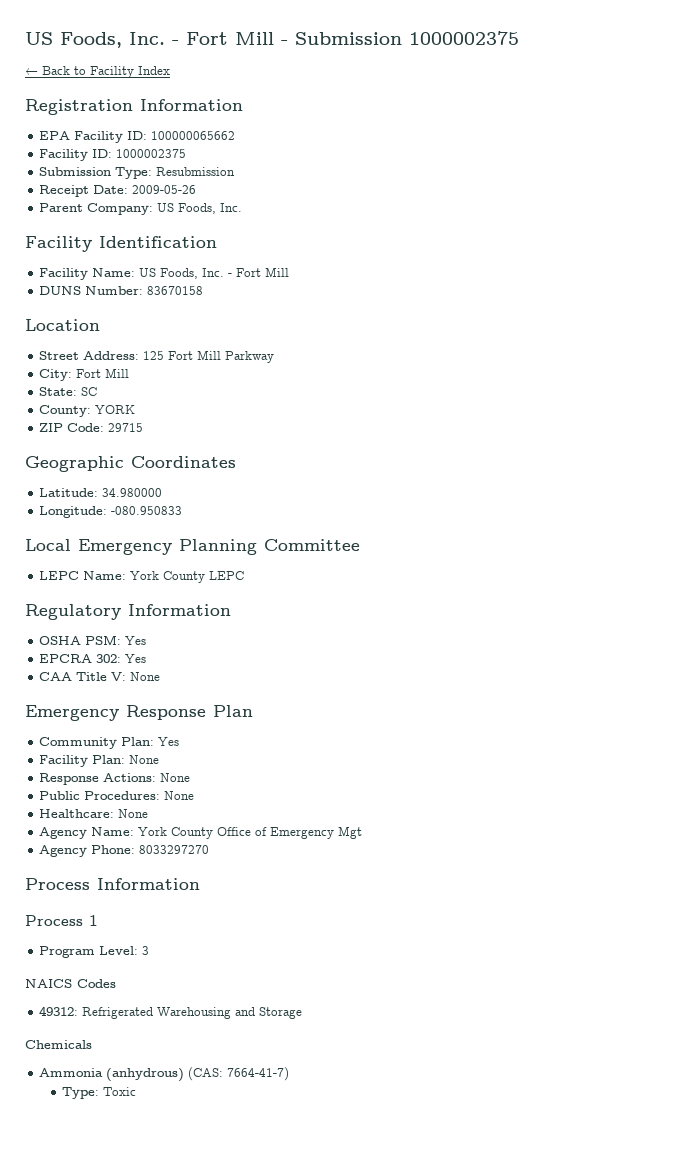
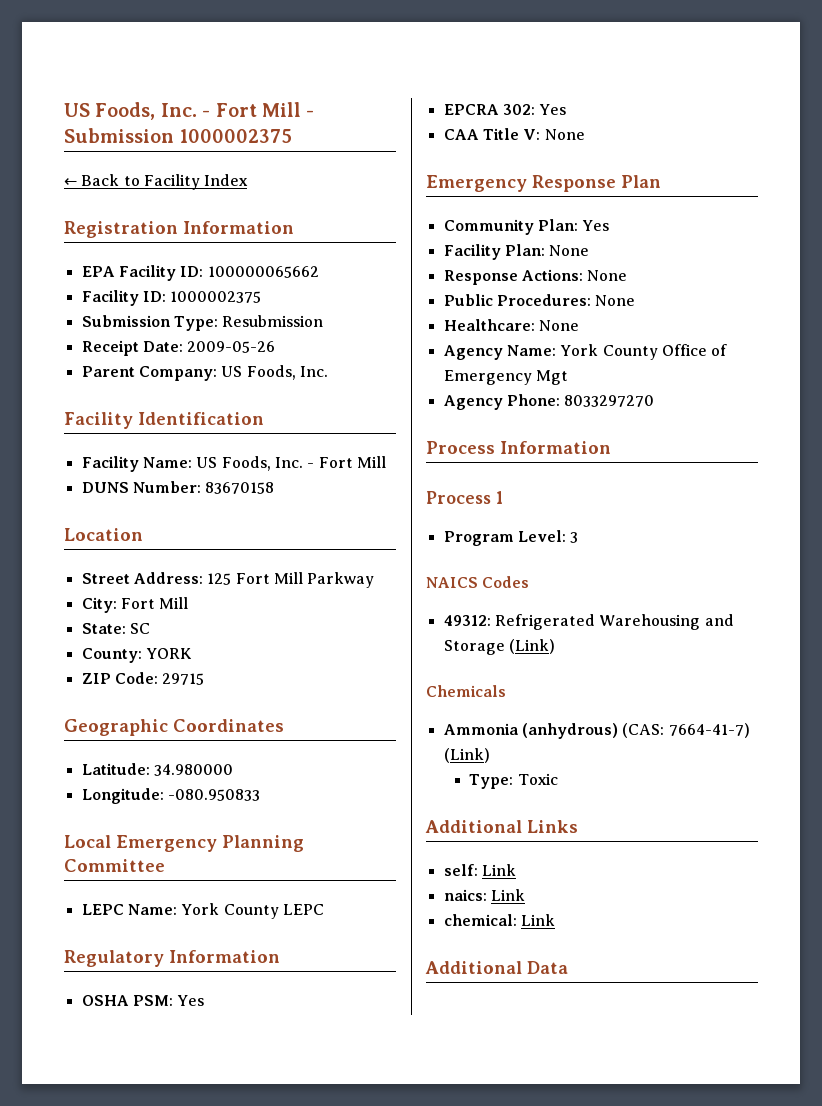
(303, 1013) none -> [508,639,555,654] (Link)
(290, 1074) none -> [443,748,490,763] (Link)
(137, 1091) none -> [425,820,578,833] [443,864,516,876] [443,889,525,901] [443,914,555,926] [425,961,568,974] // Additional Links // self: Link // naics: Link // chemical: Link // Additional Data

